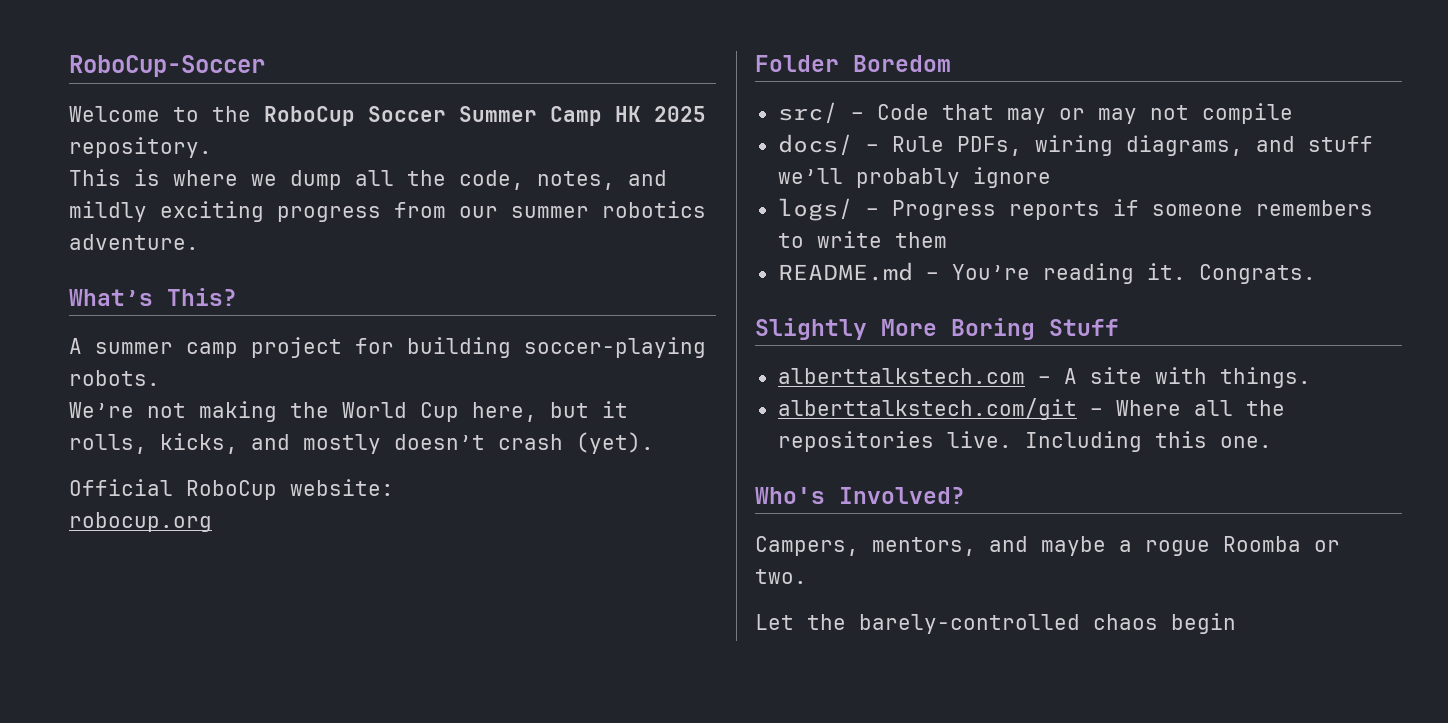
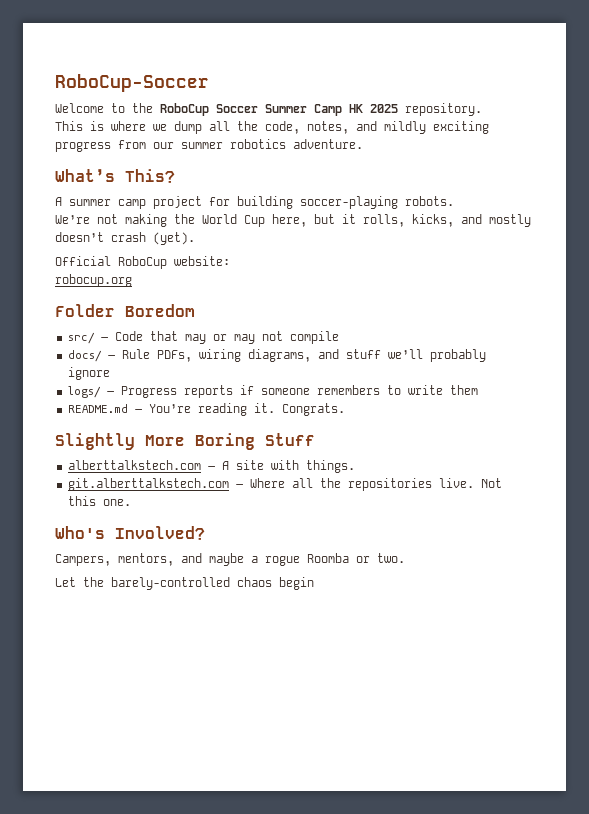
[777,398,1077,420] alberttalkstech.com/git -> [67,478,229,491] git.alberttalkstech.com
[1024,431,1142,452] Including -> [480,478,502,488] Not

